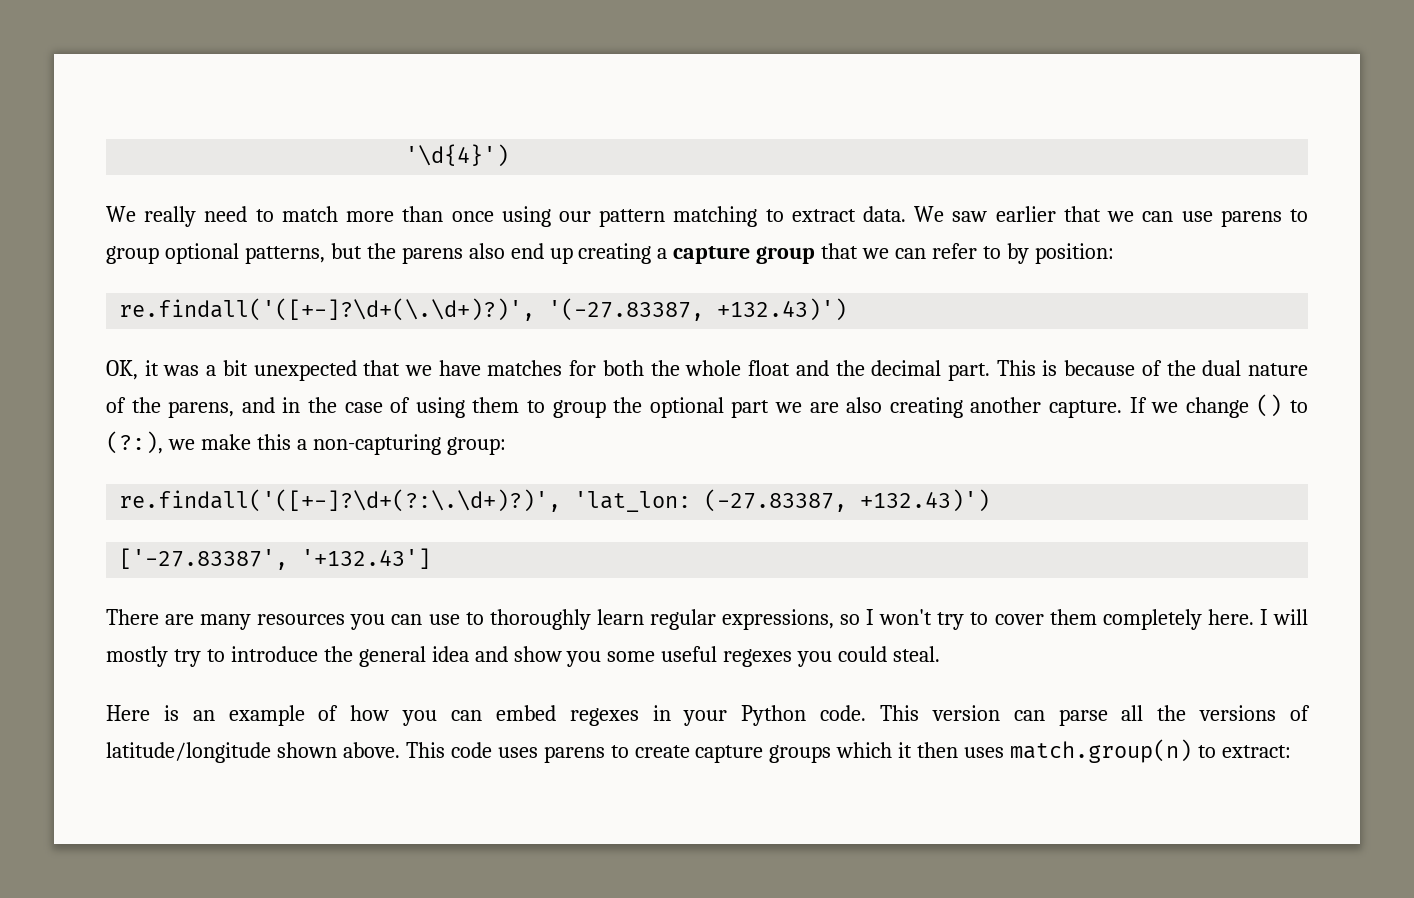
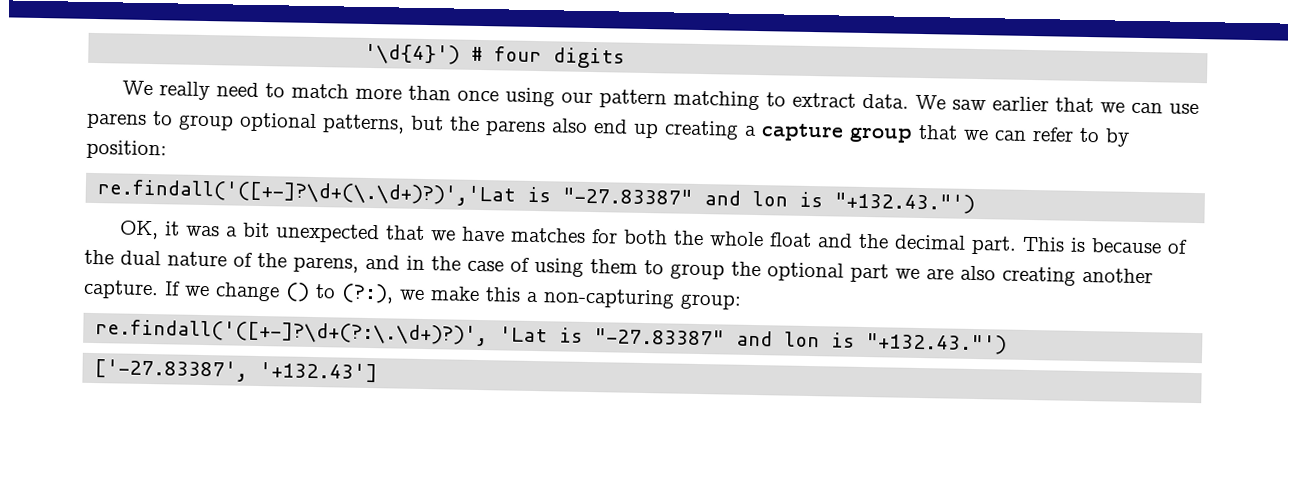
(510, 155) none -> [471,46,626,69] # four digits
[119,298,848,321] re.findall('([+-]?\d+(\.\d+)?)', '(-27.83387, +132.43)') -> [97,179,976,215] re.findall('([+-]?\d+(\.\d+)?)','Lat is "-27.83387" and lon is "+132.43."')
[574,489,991,512] [119,548,432,570] [106,609,1308,630] [106,646,941,667] [106,705,1311,726] [106,739,1291,763] 'lat_lon: (-27.83387, +132.43)') // ['-27.83387', '+132.43'] // There are many resources you can use to thoroughly learn regular expressions, so I won't try to cover them completely here. I will mostly try to introduce the general idea and show you some useful regexes you could steal. // Here is an example of how you can embed regexes in your Python code. This version can parse all the versions of latitude/longitude shown above. This code uses parens to create capture groups which it then uses match.group(n) to extract: -> [499,326,1008,355] [94,359,379,383] 'Lat is "-27.83387" and lon is "+132.43."') // ['-27.83387', '+132.43']

